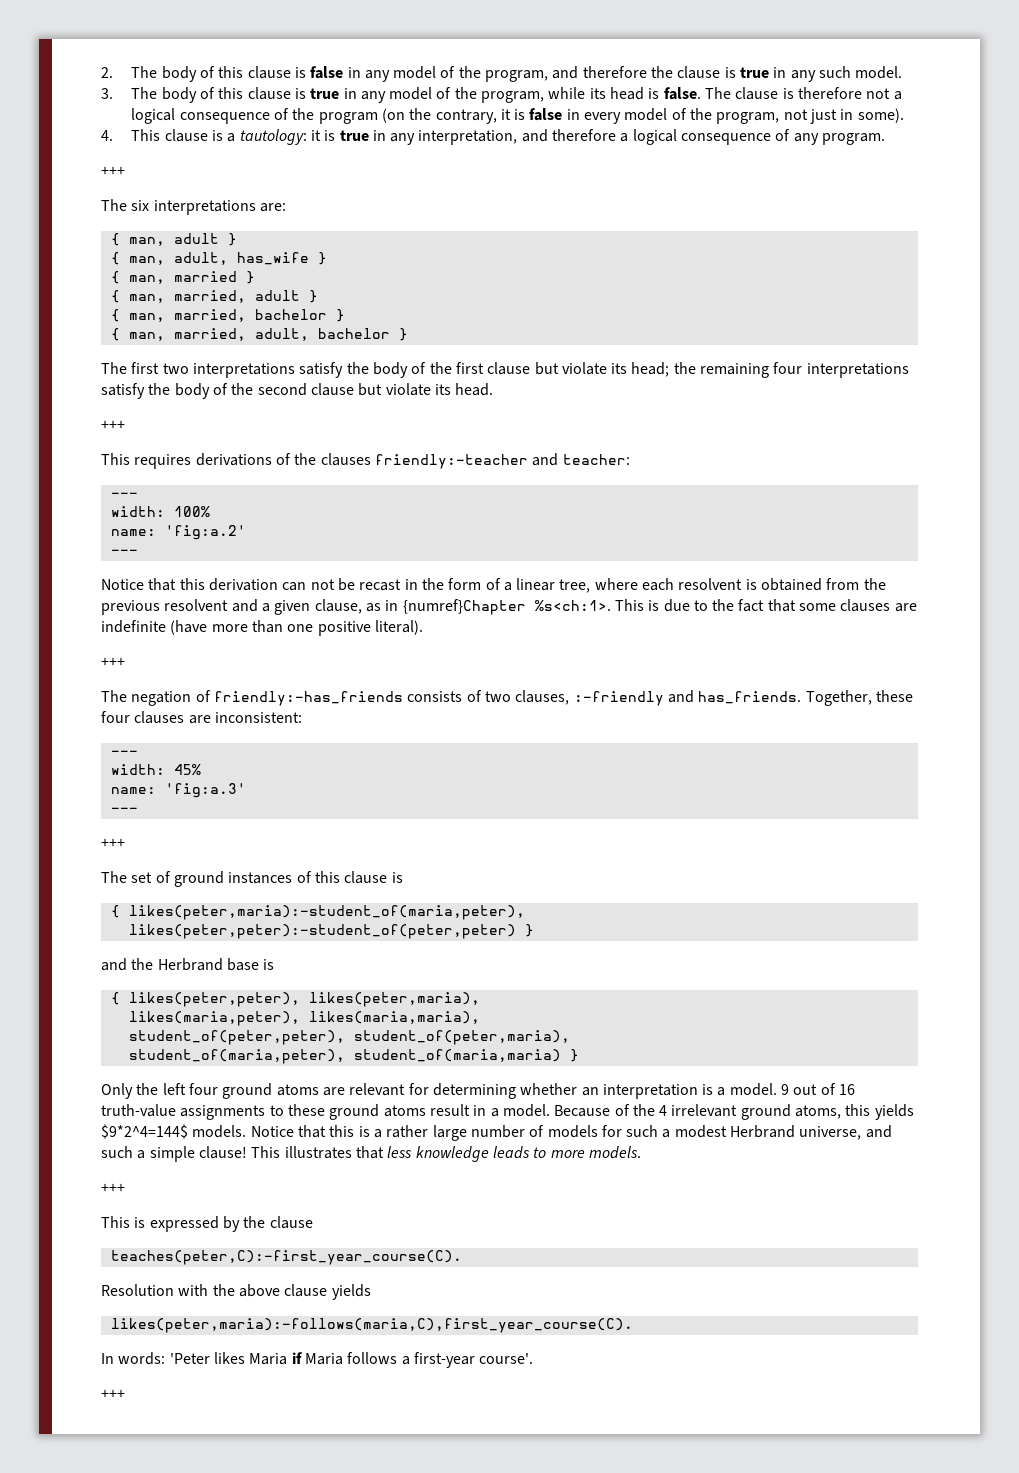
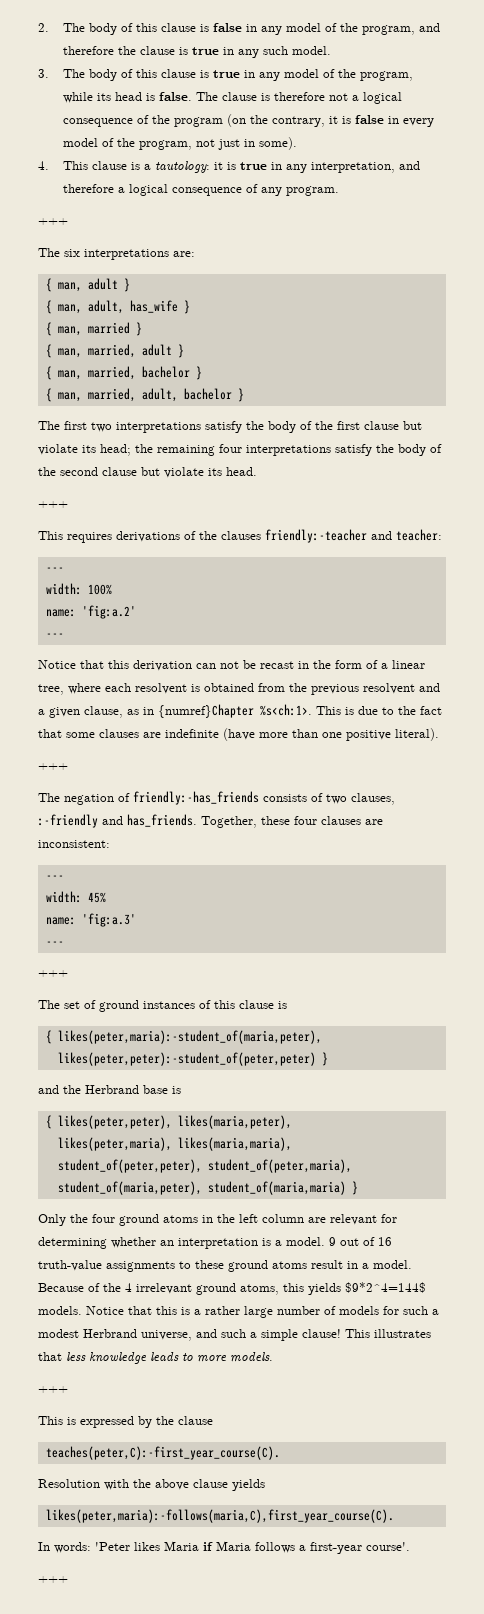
(300, 999) none -> [177,1115,292,1129] likes(maria,peter), //
[128,1011,300,1026] // likes(maria,peter), -> (172, 1144) none
[162,1083,186,1095] left -> (88, 1218) none
(319, 1090) none -> [202,1214,304,1223] in the left column

